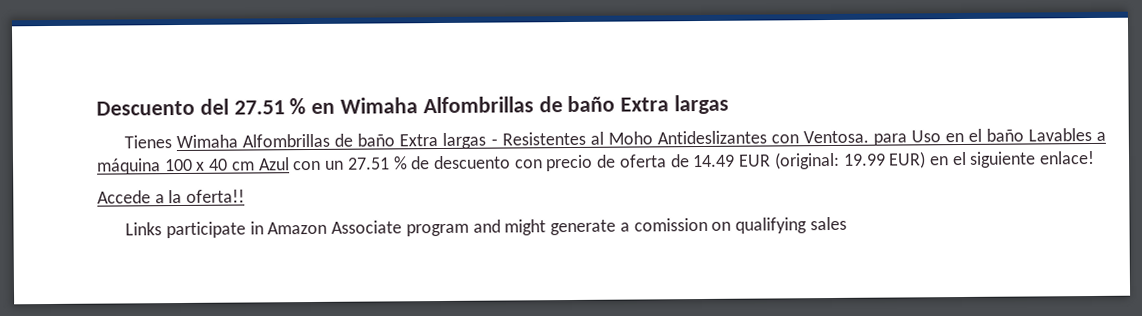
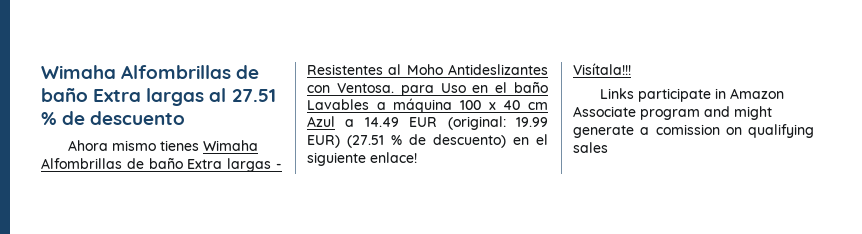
[96,94,730,116] [124,135,173,149] Descuento del 27.51 % en Wimaha Alfombrillas de baño Extra largas // Tienes -> [41,65,260,79] [41,88,276,106] [41,111,186,125] [68,140,200,151] Wimaha Alfombrillas de baño Extra largas al 27.51 % de descuento // Ahora mismo tienes
[293,154,690,172] con un 27.51 % de descuento con precio de oferta de -> [345,119,355,127] a
(927, 160) none -> [347,134,506,148] (27.51 % de descuento)
[97,189,246,204] Accede a la oferta!! -> [573,63,631,75] Visítala!!!

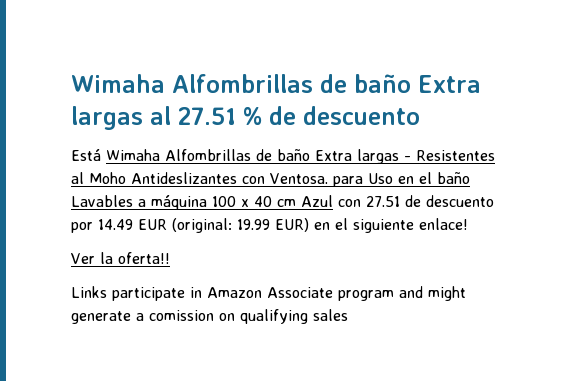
[68,140,200,151] Ahora mismo tienes -> [71,149,101,161] Está
[345,119,355,127] a -> [338,195,494,207] [71,222,93,233] con 27.51 de descuento por
[347,134,506,148] (27.51 % de descuento) -> (309, 225) none
[573,63,631,75] Visítala!!! -> [71,252,170,264] Ver la oferta!!

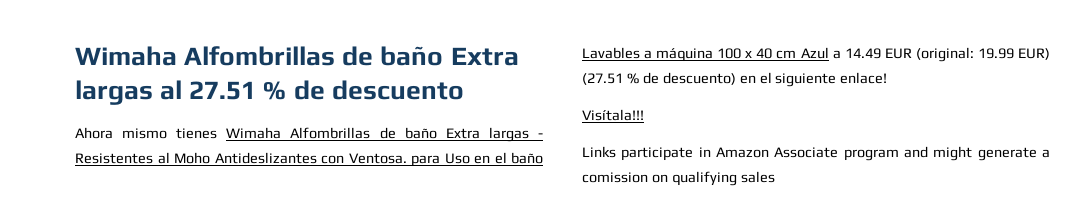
[71,149,101,161] Está -> [75,127,218,139] Ahora mismo tienes
[338,195,494,207] [71,222,93,233] con 27.51 de descuento por -> [832,50,841,59] a
(309, 225) none -> [582,72,736,85] (27.51 % de descuento)
[71,252,170,264] Ver la oferta!! -> [582,109,644,121] Visítala!!!

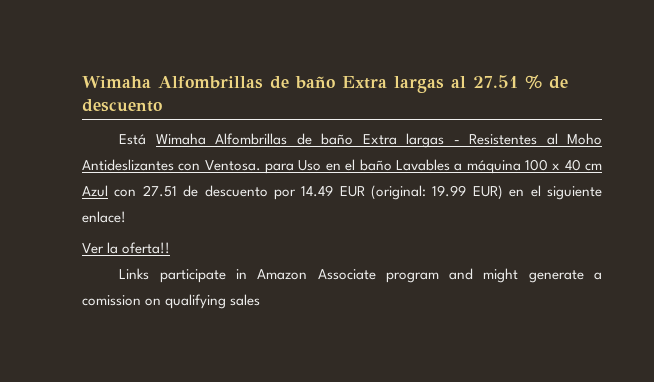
[75,127,218,139] Ahora mismo tienes -> [119,134,147,145] Está
[832,50,841,59] a -> [114,185,296,200] con 27.51 de descuento por
[582,72,736,85] (27.51 % de descuento) -> (503, 192) none
[582,109,644,121] Visítala!!! -> [82,242,171,254] Ver la oferta!!

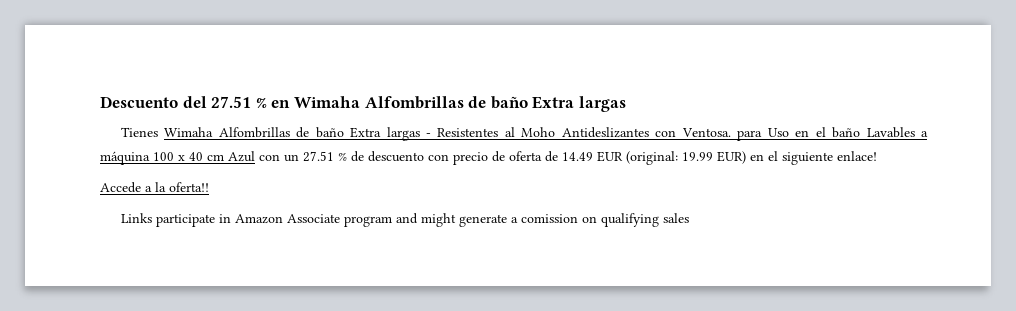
[82,75,568,93] [82,99,162,112] [119,134,147,145] Wimaha Alfombrillas de baño Extra largas al 27.51 % de descuento // Está -> [100,96,626,112] [120,127,158,137] Descuento del 27.51 % en Wimaha Alfombrillas de baño Extra largas // Tienes
[142,185,296,200] 27.51 de descuento por -> [284,151,558,165] un 27.51 % de descuento con precio de oferta de
[82,243,104,254] Ver -> [100,182,152,193] Accede a

